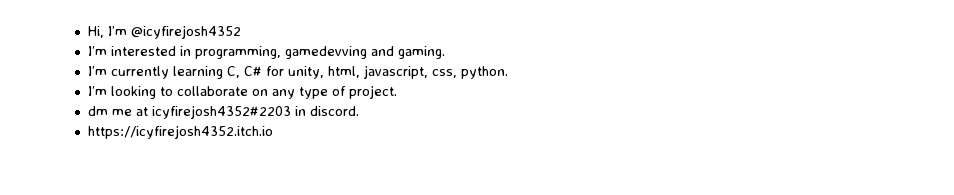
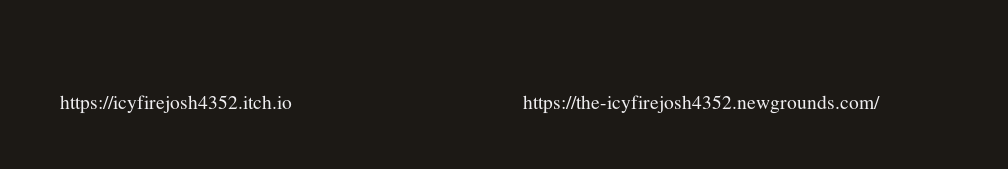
[87,25,241,39] [87,46,445,59] [87,65,508,79] [87,85,397,99] [87,105,359,119] [87,125,273,139] Hi, I’m @icyfirejosh4352 // I’m interested in programming, gamedevving and gaming. // I’m currently learning C, C# for unity, html, javascript, css, python. // I’m looking to collaborate on any type of project. // dm me at icyfirejosh4352#2203 in discord. // https://icyfirejosh4352.itch.io -> [60,95,880,114] https://icyfirejosh4352.itch.io https://the-icyfirejosh4352.newgrounds.com/

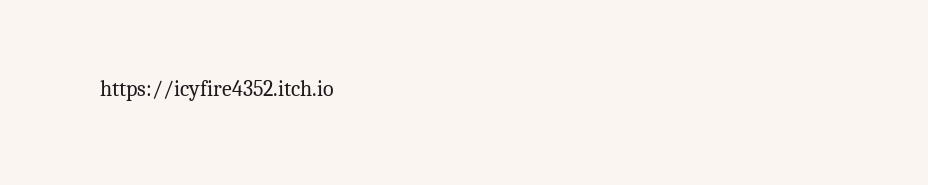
[60,95,880,114] https://icyfirejosh4352.itch.io https://the-icyfirejosh4352.newgrounds.com/ -> [100,80,334,101] https://icyfire4352.itch.io

